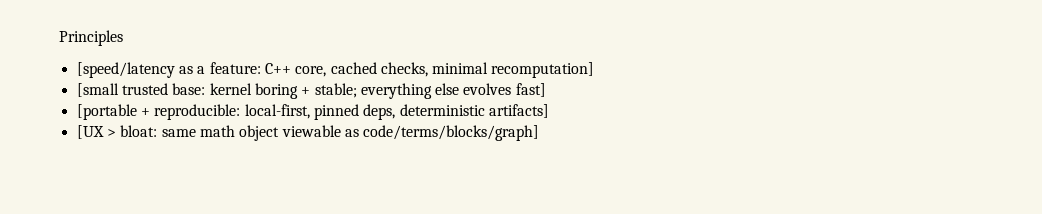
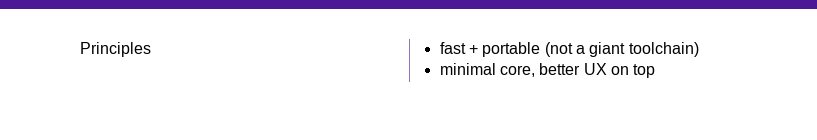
[76,62,595,78] [76,83,546,99] [76,104,549,120] [76,125,540,141] [speed/latency as a feature: C++ core, cached checks, minimal recomputation] // [small trusted base: kernel boring + stable; everything else evolves fast] // [portable + reproducible: local-first, pinned deps, deterministic artifacts] // [UX > bloat: same math object viewable as code/terms/blocks/graph] -> [439,42,699,57] [439,63,656,78] fast + portable (not a giant toolchain) // minimal core, better UX on top

